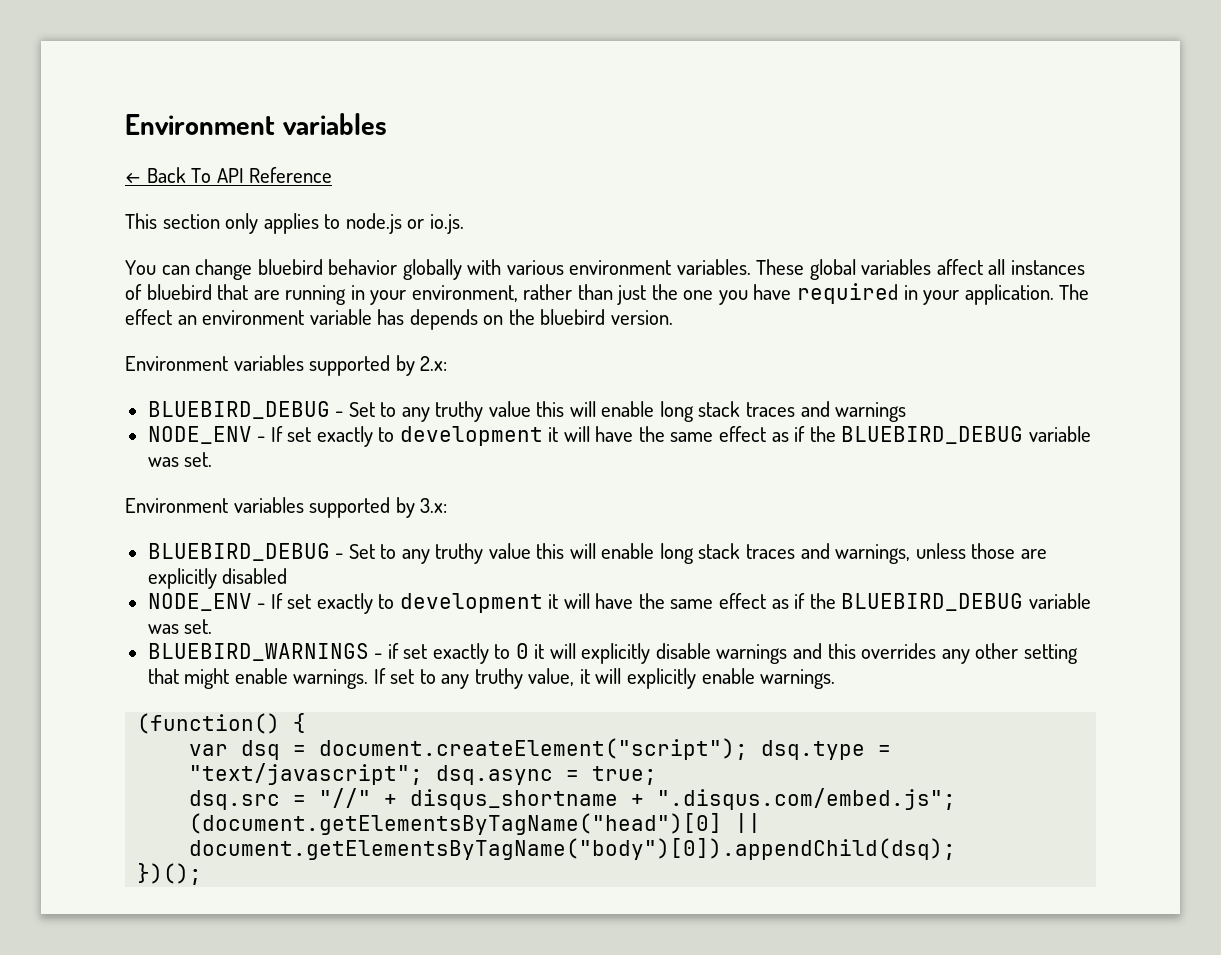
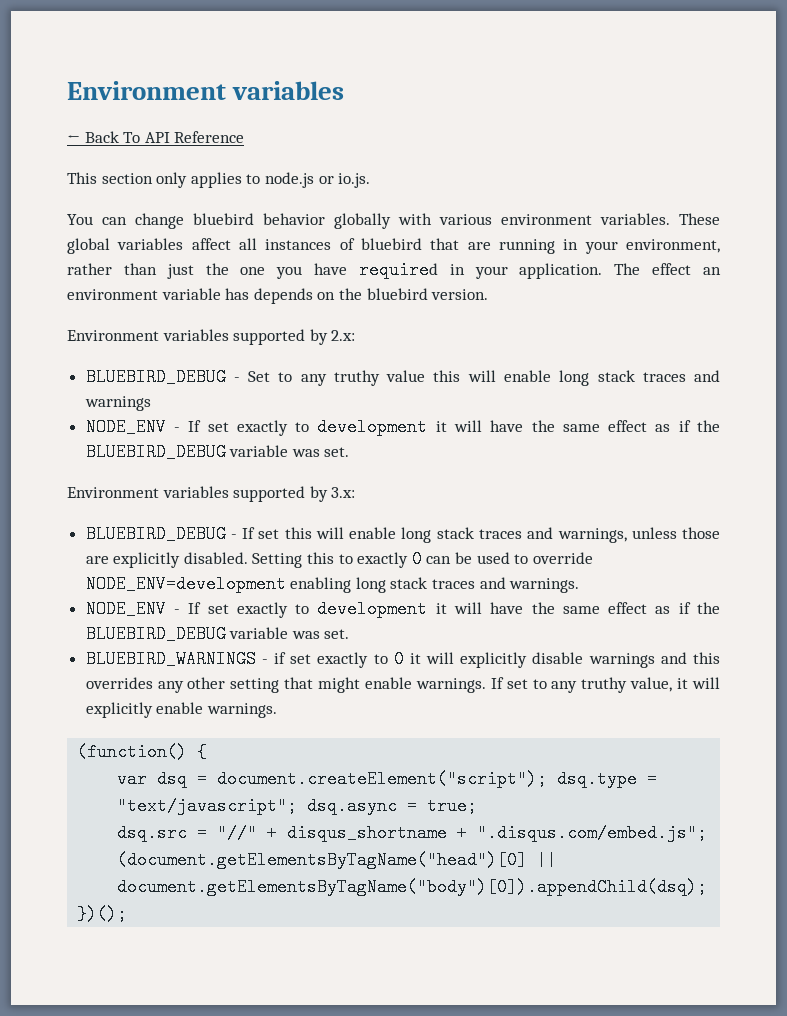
[348,543,531,564] Set to any truthy value -> [242,527,280,539] If set
[222,568,288,584] disabled -> [183,550,593,568] [85,575,580,593] disabled. Setting this to exactly 0 can be used to override NODE_ENV=development enabling long stack traces and warnings.

